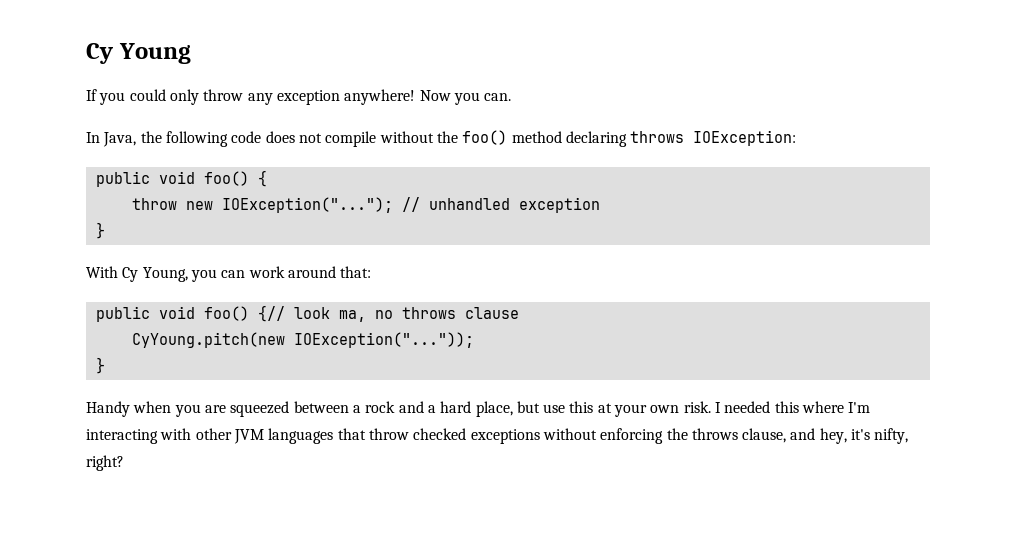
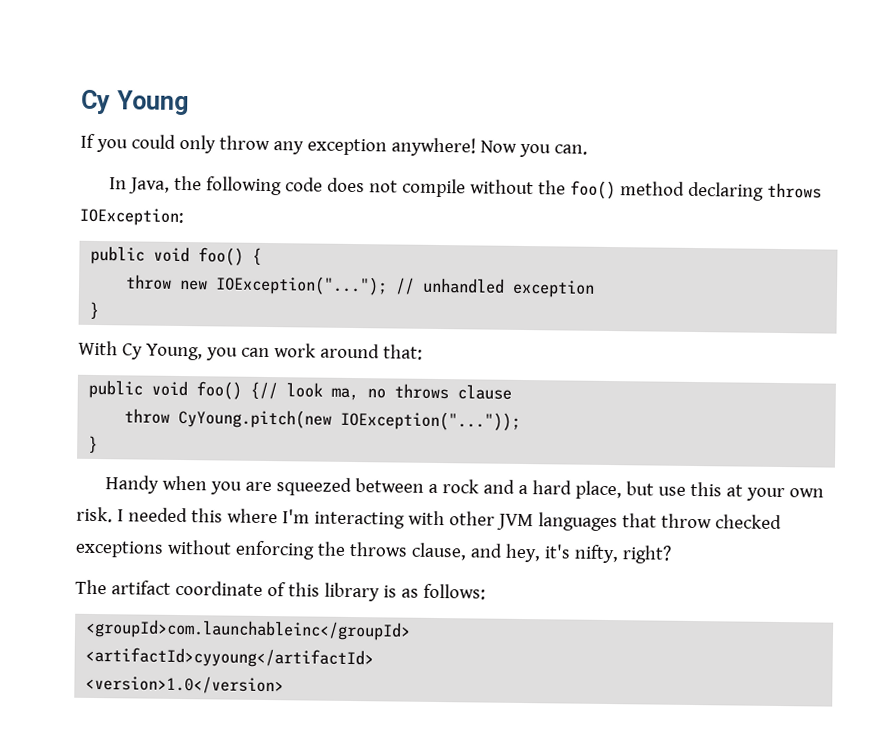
(519, 313) none -> [124,408,171,424] throw
(124, 463) none -> [75,579,486,602] [85,618,412,641] [85,646,375,669] [85,674,285,695] // The artifact coordinate of this library is as follows: // <groupId>com.launchableinc</groupId> // <artifactId>cyyoung</artifactId> // <version>1.0</version>

